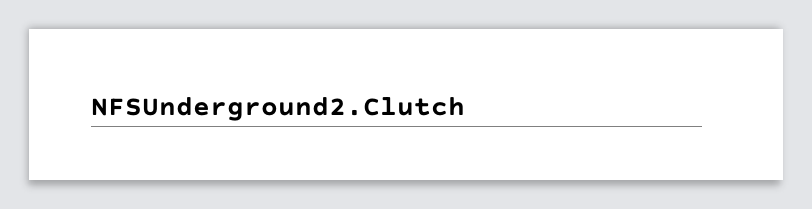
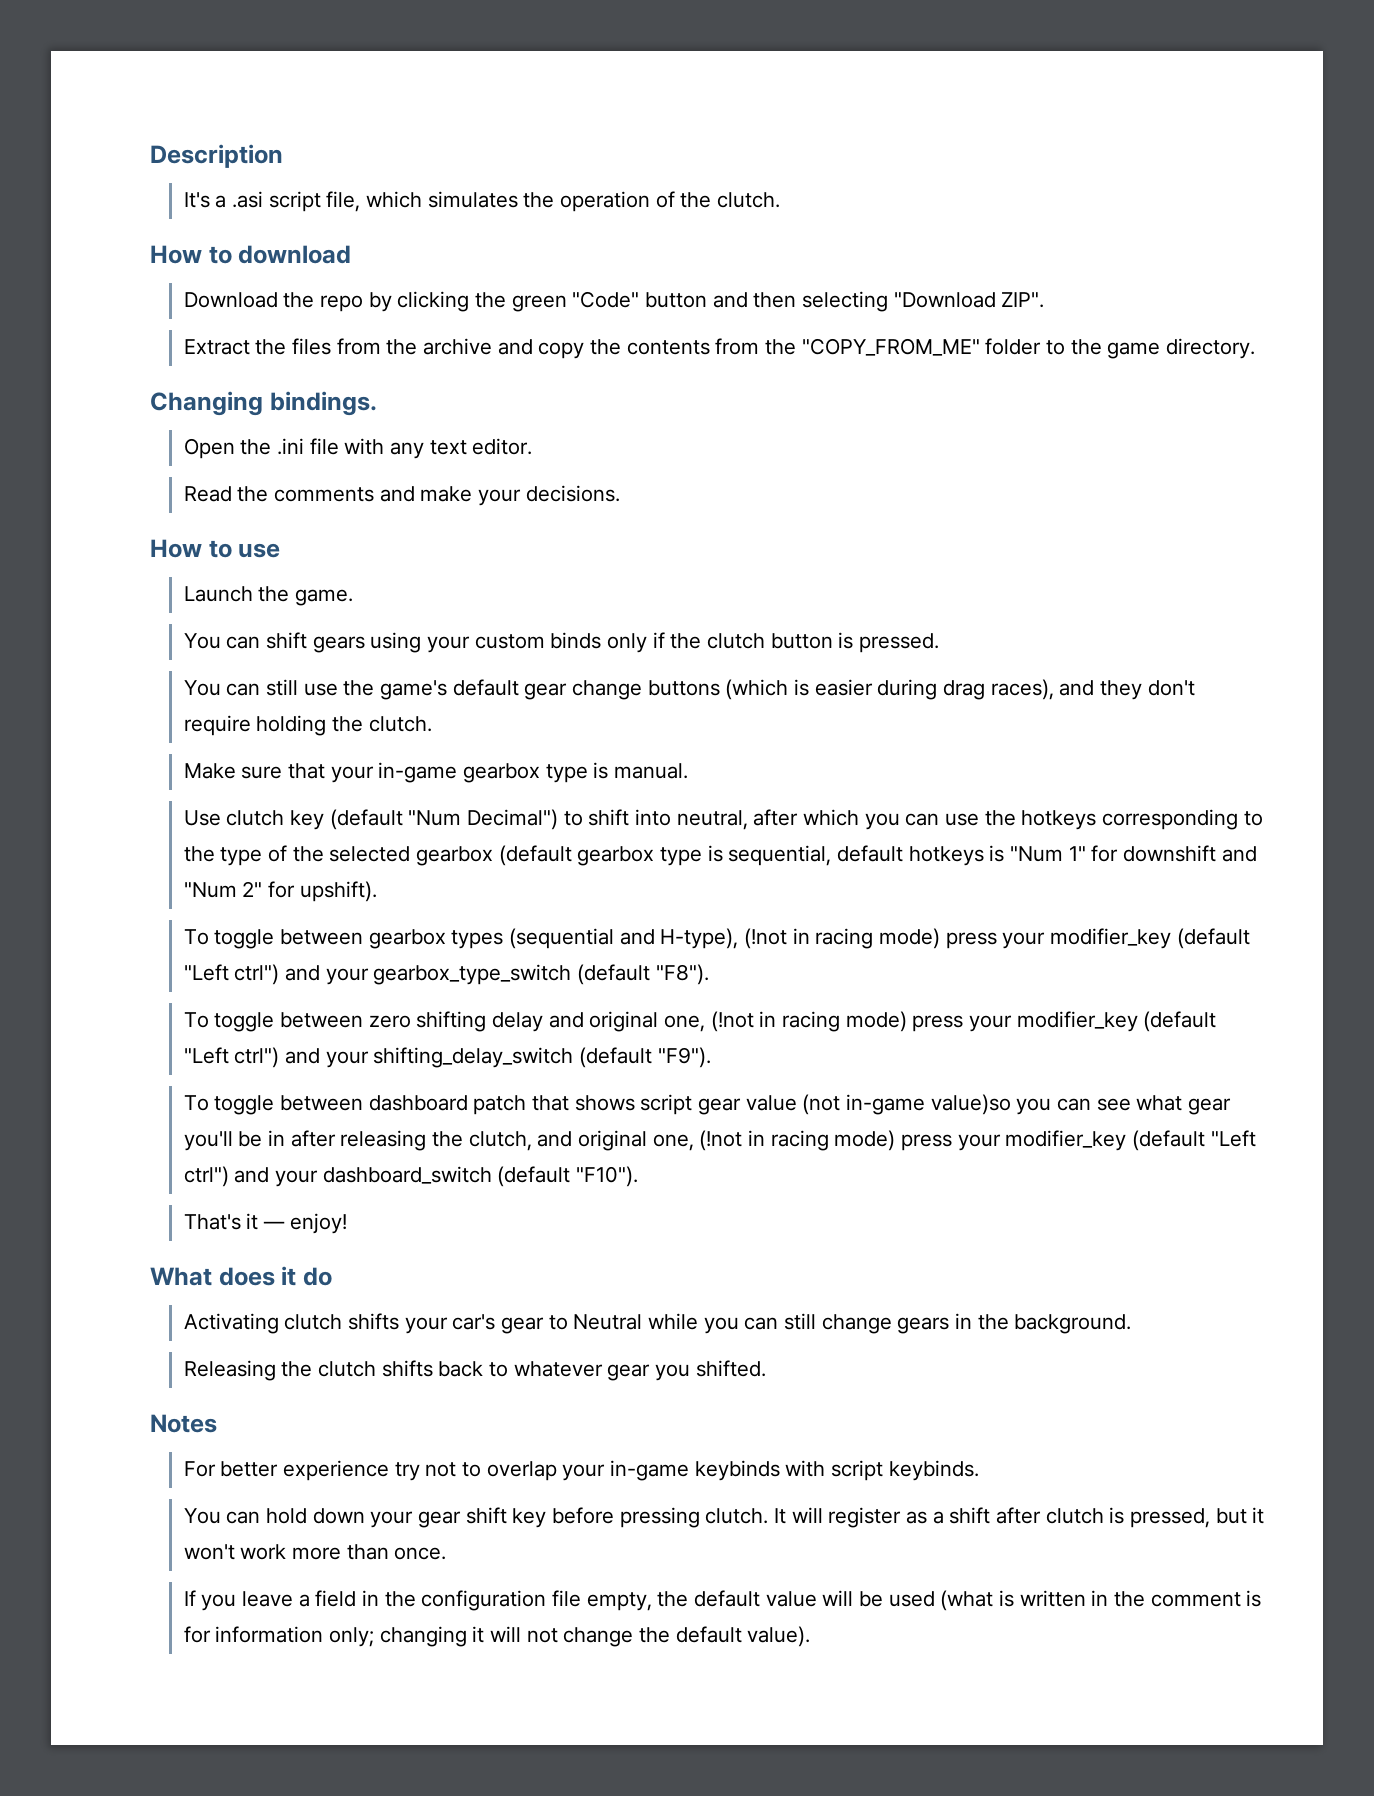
[91,97,465,121] NFSUnderground2.Clutch -> [150,144,283,168] [183,191,780,212] [150,245,352,264] [183,291,1045,312] [183,338,1255,359] [150,391,377,416] [183,438,533,459] [183,485,620,506] [150,539,281,558] [183,586,353,606] [183,632,939,653] [183,679,1195,700] [183,715,432,736] [183,762,688,783] [183,809,1263,830] [183,845,1257,866] [183,881,377,902] [183,928,1250,949] [183,964,709,985] [183,1011,1217,1032] [183,1047,711,1068] [183,1094,1231,1115] [183,1130,1256,1151] [183,1166,638,1187] [183,1213,347,1234] [150,1266,332,1286] [183,1313,1132,1334] [183,1360,766,1381] [150,1414,217,1433] [183,1460,979,1481] [183,1507,1265,1528] [183,1544,447,1560] [183,1590,1262,1611] [183,1626,811,1647] Description // It's a .asi script file, which simulates the operation of the clutch. // How to download // Download the repo by clicking the green "Code" button and then selecting "Download ZIP". // Extract the files from the archive and copy the contents from the "COPY_FROM_ME" folder to the game directory. // Changing bindings. // Open the .ini file with any text editor. // Read the comments and make your decisions. // How to use // Launch the game. // You can shift gears using your custom binds only if the clutch button is pressed. // You can still use the game's default gear change buttons (which is easier during drag races), and they don't require holding the clutch. // Make sure that your in-game gearbox type is manual. // Use clutch key (default "Num Decimal") to shift into neutral, after which you can use the hotkeys corresponding to the type of the selected gearbox (default gearbox type is sequential, default hotkeys is "Num 1" for downshift and "Num 2" for upshift). // To toggle between gearbox types (sequential and H-type), (!not in racing mode) press your modifier_key (default "Left ctrl") and your gearbox_type_switch (default "F8"). // To toggle between zero shifting delay and original one, (!not in racing mode) press your modifier_key (default "Left ctrl") and your shifting_delay_switch (default "F9"). // To toggle between dashboard patch that shows script gear value (not in-game value)so you can see what gear you'll be in after releasing the clutch, and original one, (!not in racing mode) press your modifier_key (default "Left ctrl") and your dashboard_switch (default "F10"). // That's it — enjoy! // What does it do // Activating clutch shifts your car's gear to Neutral while you can still change gears in the background. // Releasing the clutch shifts back to whatever gear you shifted. // Notes // For better experience try not to overlap your in-game keybinds with script keybinds. // You can hold down your gear shift key before pressing clutch. It will register as a shift after clutch is pressed, but it won't work more than once. // If you leave a field in the configuration file empty, the default value will be used (what is written in the comment is for information only; changing it will not change the default value).

